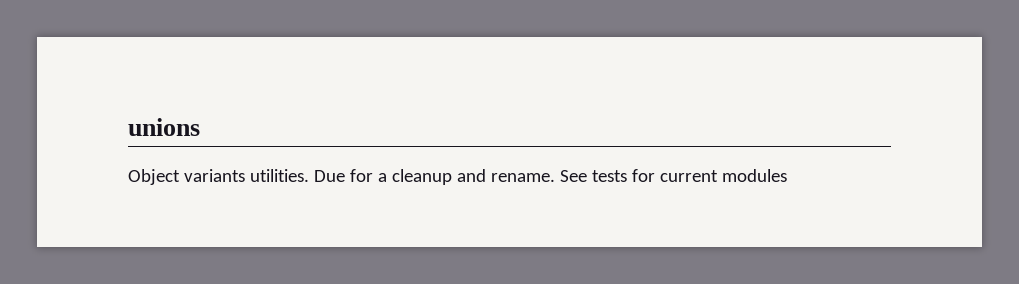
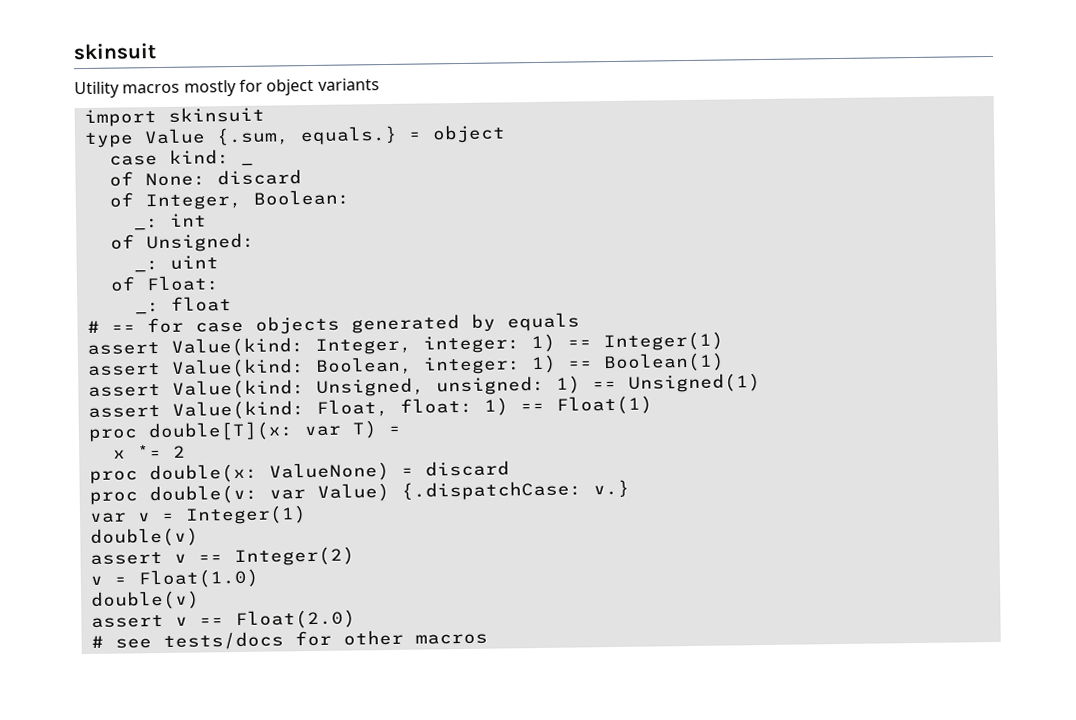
[128,118,200,136] [128,169,787,185] unions // Object variants utilities. Due for a cleanup and rename. See tests for current modules -> [73,43,156,61] [74,78,380,99] [83,106,265,128] [83,124,506,149] [108,149,254,166] [108,169,302,187] [108,189,350,211] [133,213,207,231] [109,232,255,253] [133,255,219,273] [109,275,220,292] [134,296,232,315] [86,312,580,335] [86,331,724,357] [87,352,725,378] [87,373,761,399] [87,395,653,420] [87,420,401,442] [112,444,186,459] [88,460,510,484] [88,479,630,505] [88,505,307,525] [89,527,199,547] [89,546,355,567] [89,568,259,589] [90,590,200,610] [90,609,356,630] [90,629,488,651] skinsuit // Utility macros mostly for object variants // import skinsuit // type Value {.sum, equals.} = object // case kind: _ // of None: discard // of Integer, Boolean: // _: int // of Unsigned: // _: uint // of Float: // _: float // # == for case objects generated by equals // assert Value(kind: Integer, integer: 1) == Integer(1) // assert Value(kind: Boolean, integer: 1) == Boolean(1) // assert Value(kind: Unsigned, unsigned: 1) == Unsigned(1) // assert Value(kind: Float, float: 1) == Float(1) // proc double[T](x: var T) = // x *= 2 // proc double(x: ValueNone) = discard // proc double(v: var Value) {.dispatchCase: v.} // var v = Integer(1) // double(v) // assert v == Integer(2) // v = Float(1.0) // double(v) // assert v == Float(2.0) // # see tests/docs for other macros

